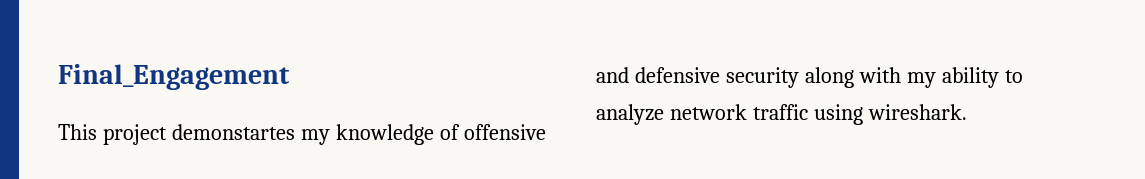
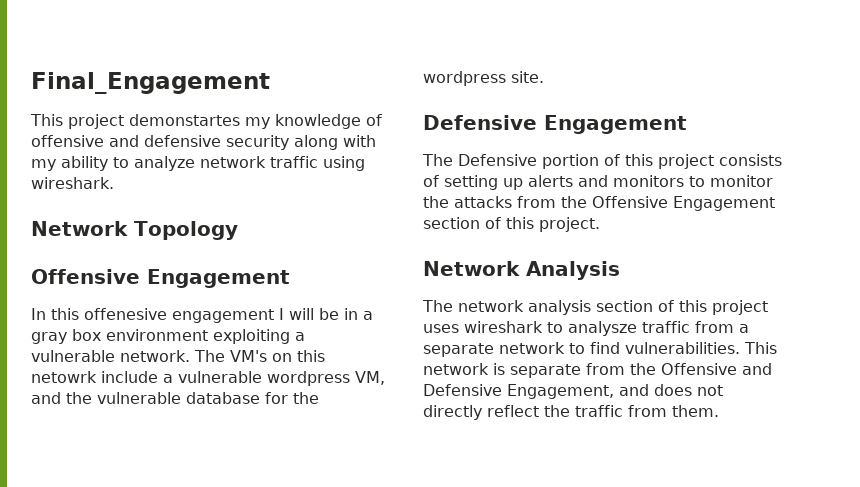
(967, 112) none -> [31,221,238,240] [31,269,290,288] [31,308,373,323] [31,329,305,344] [31,350,325,362] [31,371,385,386] [31,392,319,404] [423,71,544,86] [423,115,687,134] [422,154,782,169] [423,175,773,190] [423,196,775,211] [423,217,600,232] [423,261,620,280] [422,300,768,315] [423,321,749,336] [423,342,777,357] [423,363,772,378] [423,384,723,399] [423,405,719,420] // Network Topology // Offensive Engagement // In this offenesive engagement I will be in a gray box environment exploiting a vulnerable network. The VM's on this netowrk include a vulnerable wordpress VM, and the vulnerable database for the wordpress site. // Defensive Engagement // The Defensive portion of this project consists of setting up alerts and monitors to monitor the attacks from the Offensive Engagement section of this project. // Network Analysis // The network analysis section of this project uses wireshark to analysze traffic from a separate network to find vulnerabilities. This network is separate from the Offensive and Defensive Engagement, and does not directly reflect the traffic from them.

